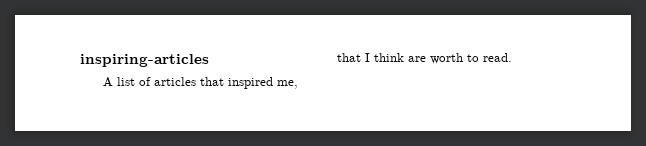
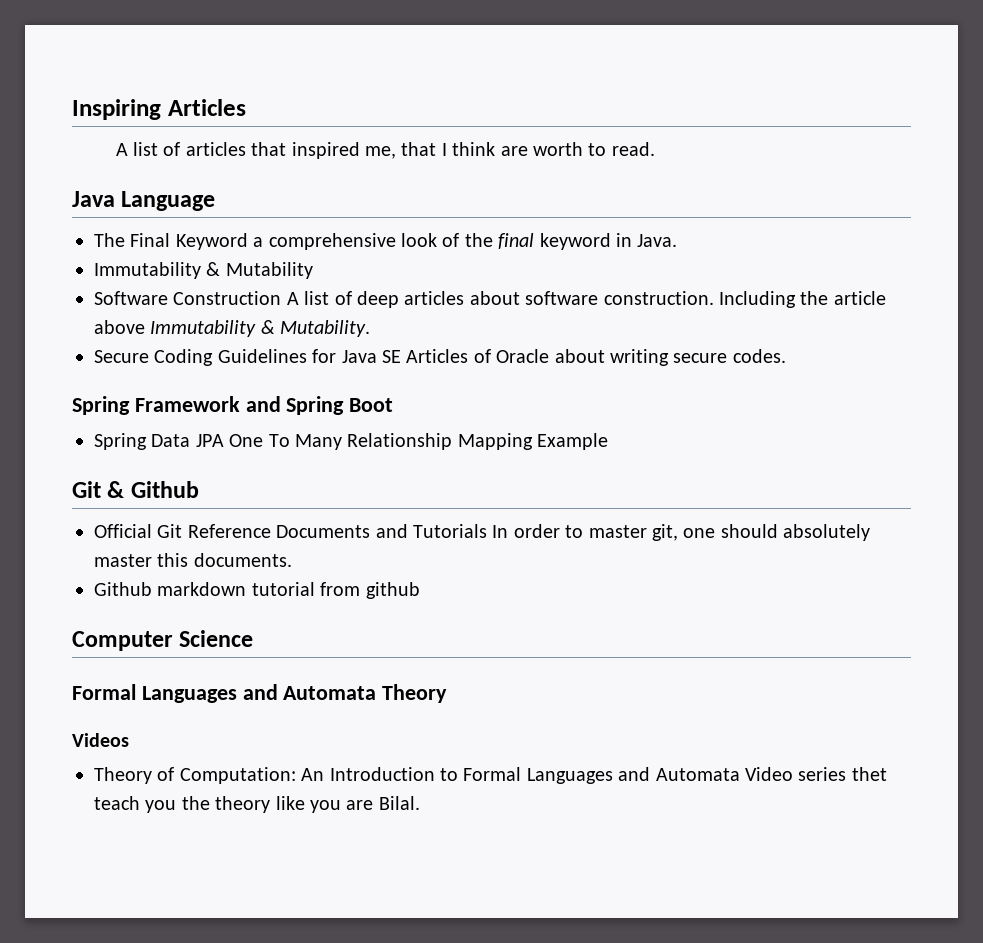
[80,54,209,67] inspiring-articles -> [72,99,246,120] Inspiring Articles
(512, 57) none -> [72,191,216,211] [94,233,678,250] [94,262,313,279] [94,291,886,308] [94,320,371,337] [94,349,786,366] [72,396,394,415] [94,433,609,450] [72,481,199,498] [94,524,871,541] [94,553,292,567] [94,582,420,599] [72,630,254,651] [72,684,448,703] [72,733,129,747] [94,767,887,784] [94,796,420,813] // Java Language // The Final Keyword a comprehensive look of the final keyword in Java. // Immutability & Mutability // Software Construction A list of deep articles about software construction. Including the article above Immutability & Mutability. // Secure Coding Guidelines for Java SE Articles of Oracle about writing secure codes. // Spring Framework and Spring Boot // Spring Data JPA One To Many Relationship Mapping Example // Git & Github // Official Git Reference Documents and Tutorials In order to master git, one should absolutely master this documents. // Github markdown tutorial from github // Computer Science // Formal Languages and Automata Theory // Videos // Theory of Computation: An Introduction to Formal Languages and Automata Video series thet teach you the theory like you are Bilal.

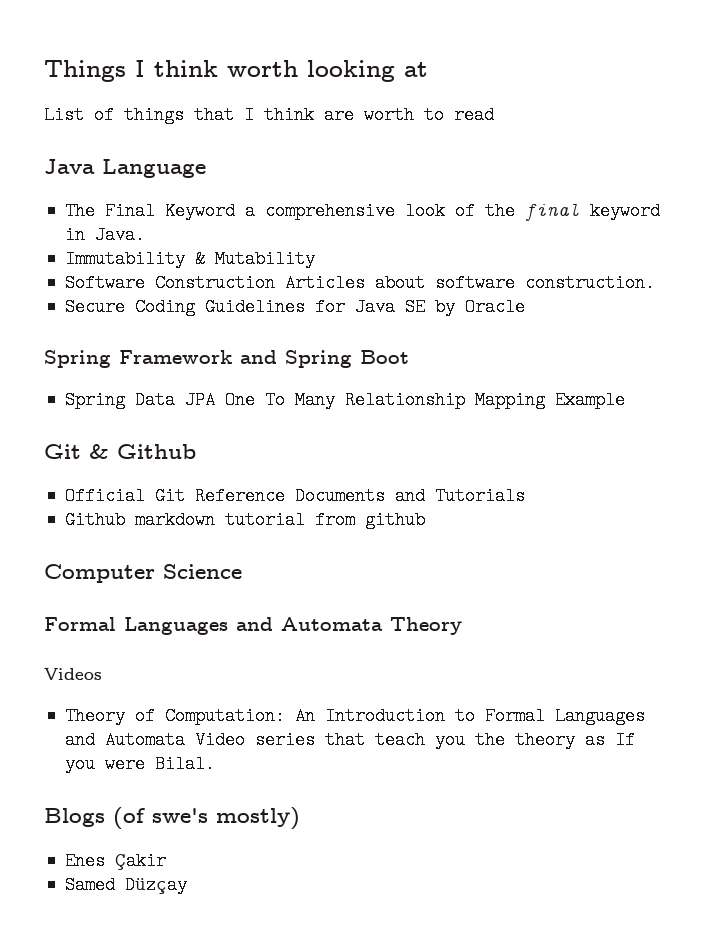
[72,99,246,120] [115,142,397,159] Inspiring Articles // A list of articles that inspired me, -> [44,60,428,82] [44,106,184,124] Things I think worth looking at // List of things
[611,142,655,156] read. -> [454,106,494,124] read
[286,291,886,308] [94,320,371,337] A list of deep articles about software construction. Including the article above Immutability & Mutability. -> [285,274,656,292] Articles about software construction.
[406,349,491,363] Articles of -> [435,298,456,316] by
[554,349,786,366] about writing secure codes. -> (526, 307) none
[492,524,871,541] [94,553,292,567] In order to master git, one should absolutely master this documents. -> (526, 496) none
[851,767,887,781] thet -> [325,731,366,749] that
[275,796,420,813] like you are Bilal. -> [585,731,636,749] [65,755,216,773] [44,807,300,830] [65,852,167,870] [65,876,188,894] as If you were Bilal. // Blogs (of swe's mostly) // Enes Çakir // Samed Düzçay

